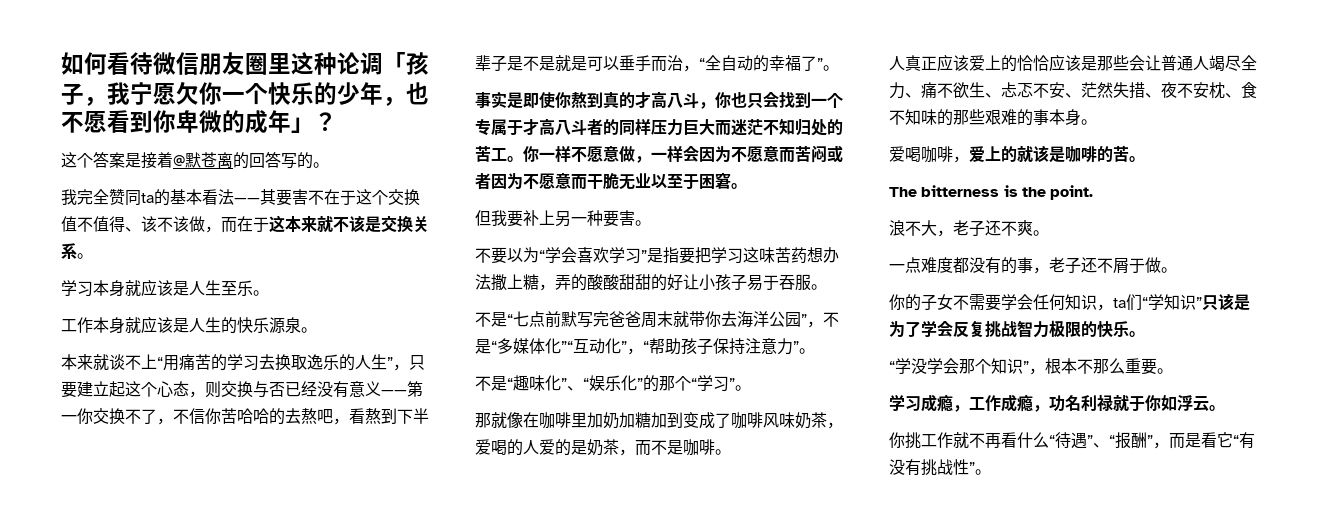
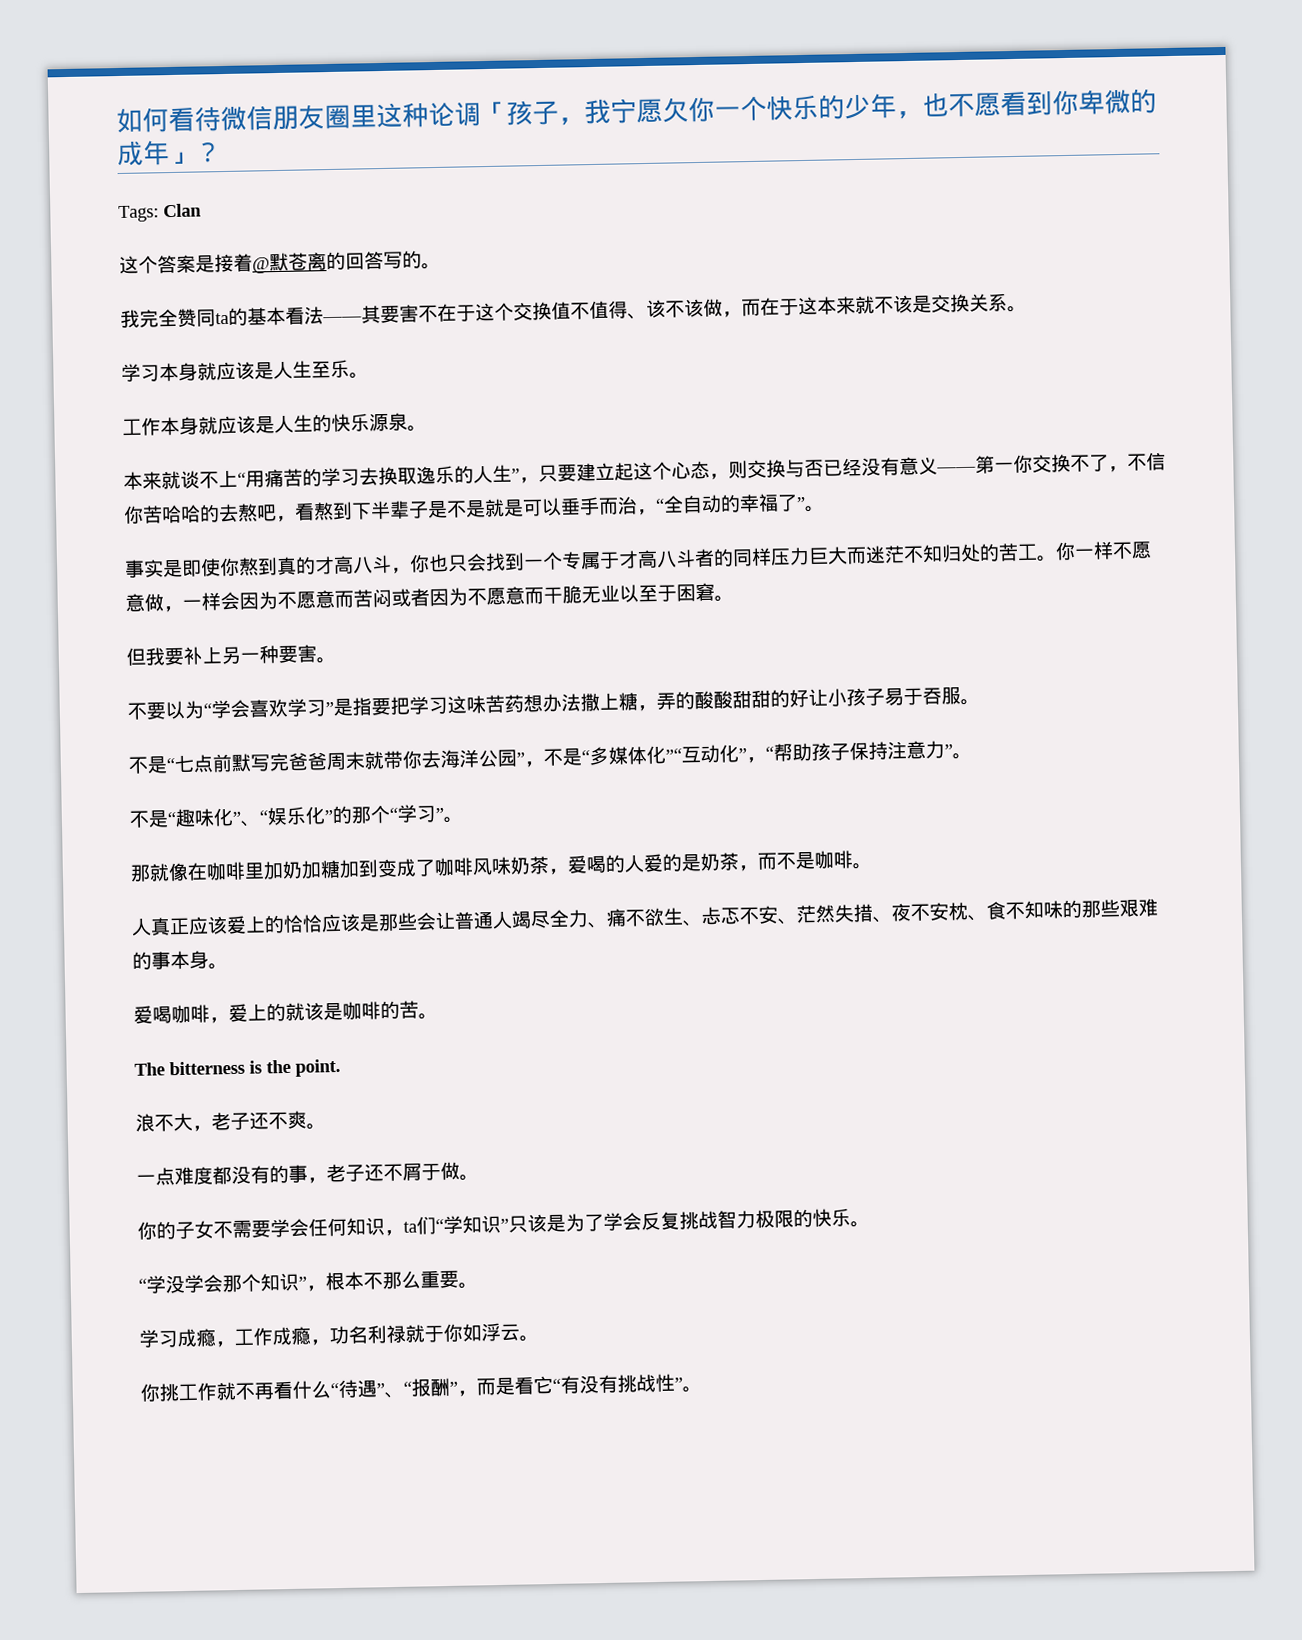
(337, 121) none -> [118,203,202,223] // Tags: Clan

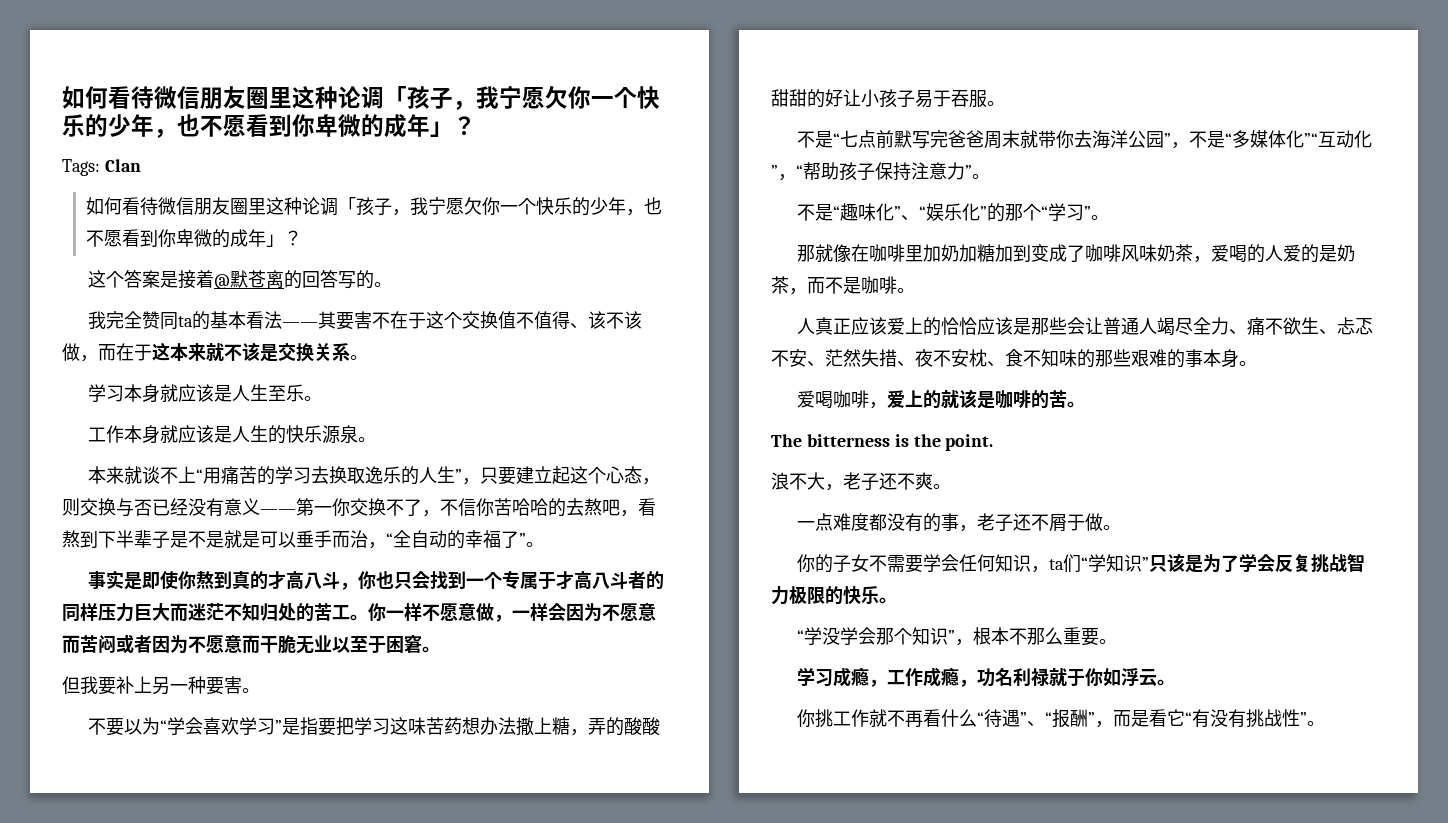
(202, 210) none -> [85,197,662,216] [85,229,302,248] // 如何看待微信朋友圈里这种论调「孩子，我宁愿欠你一个快乐的少年，也不愿看到你卑微的成年」？

